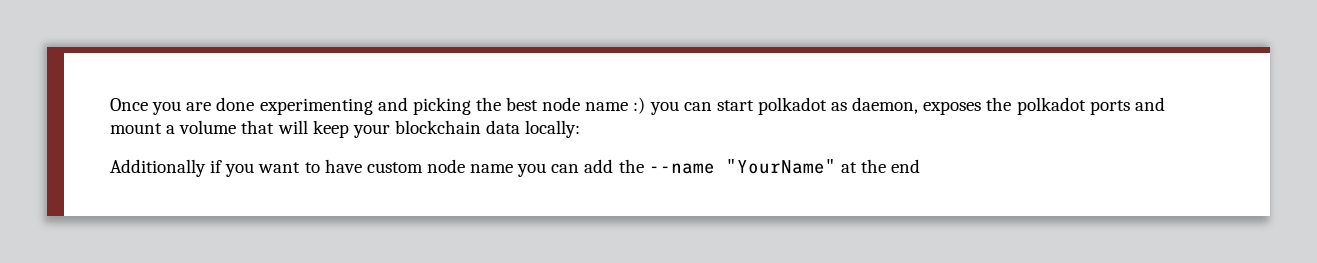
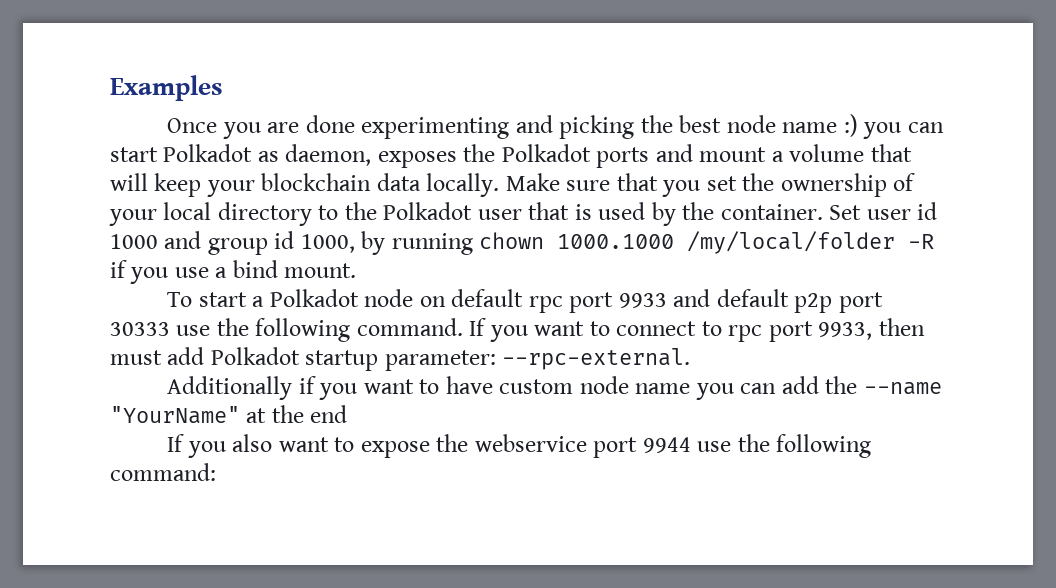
(110, 104) none -> [110,75,223,101] Examples //
[757,97,827,115] polkadot -> [163,144,253,162] Polkadot
[1016,97,1086,115] polkadot -> [501,144,591,162] Polkadot
[525,120,581,138] locally: -> [426,173,916,197] [109,202,938,226] [110,231,935,255] [110,260,357,284] [167,289,883,313] [110,318,925,342] [110,347,691,371] locally. Make sure that you set the ownership of your local directory to the Polkadot user that is used by the container. Set user id 1000 and group id 1000, by running chown 1000.1000 /my/local/folder -R if you use a bind mount. // To start a Polkadot node on default rpc port 9933 and default p2p port 30333 use the following command. If you want to connect to rpc port 9933, then must add Polkadot startup parameter: --rpc-external.
(921, 166) none -> [167,434,872,458] [110,463,216,481] // If you also want to expose the webservice port 9944 use the following command:

